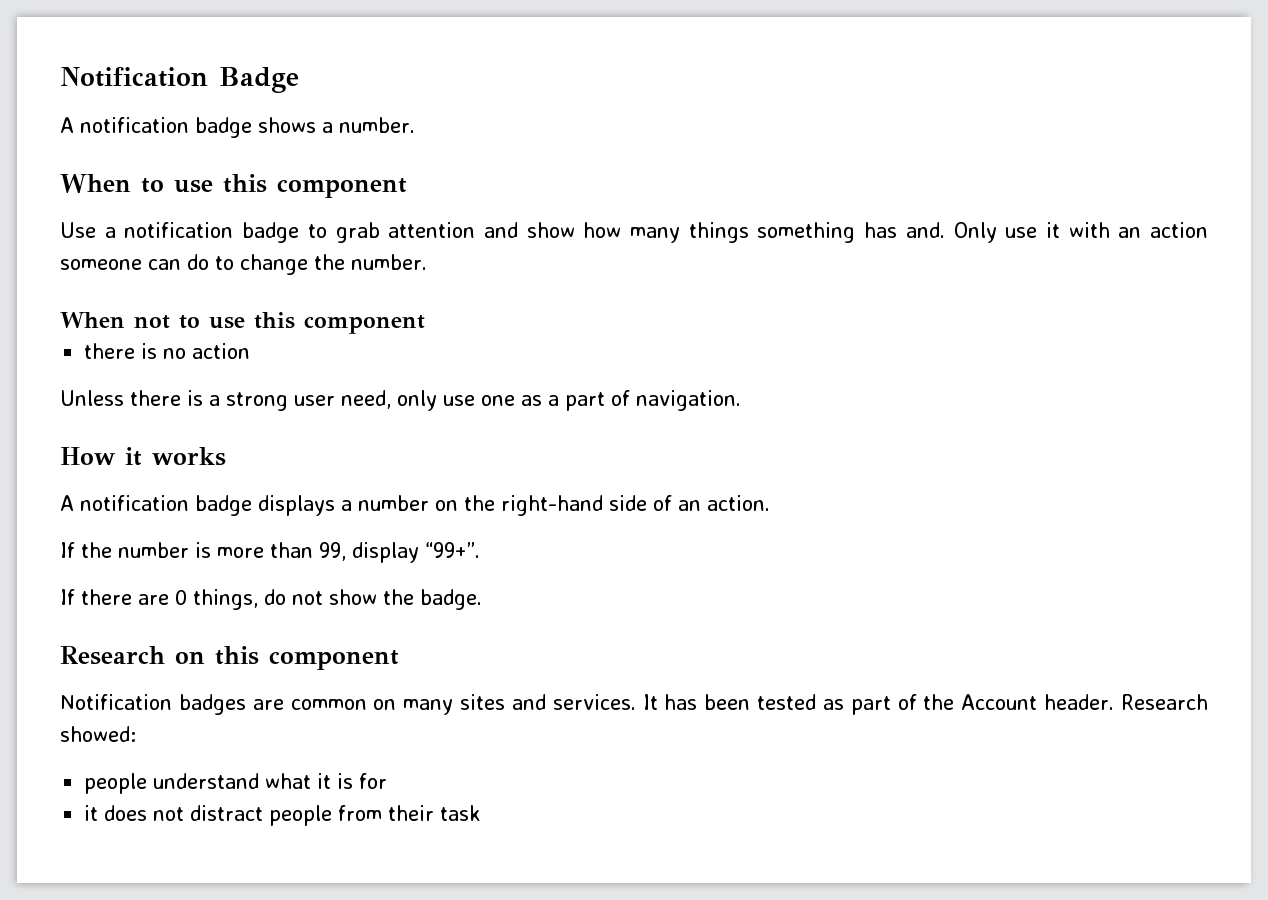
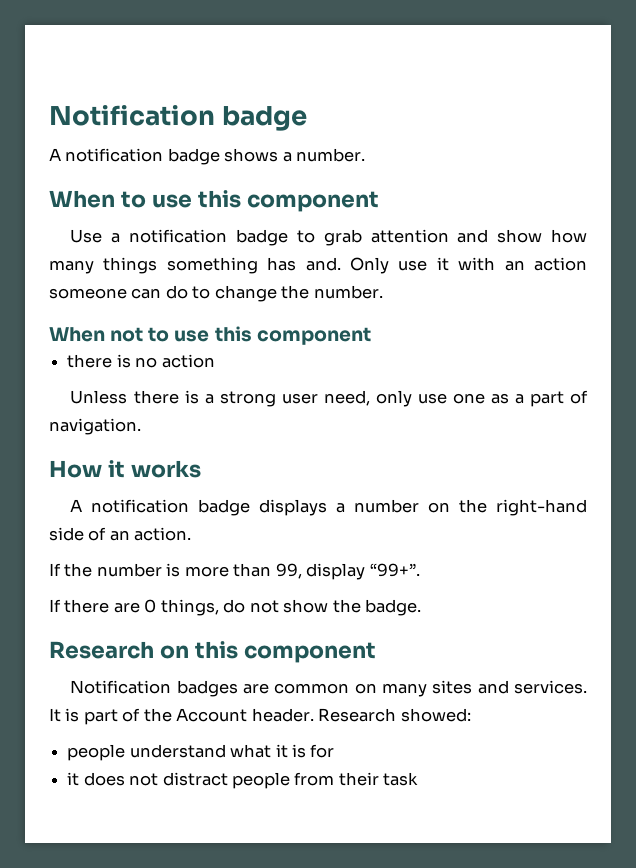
[60,67,299,93] Notification Badge -> [49,105,308,131] Notification badge
[664,694,844,710] has been tested as -> [65,708,80,722] is

